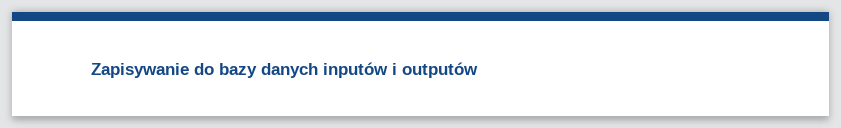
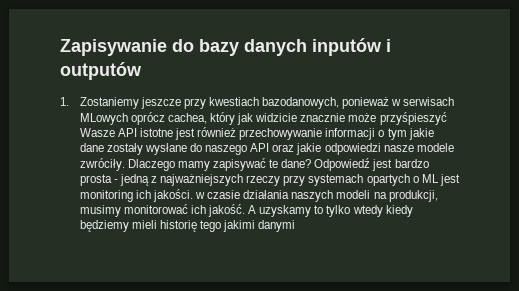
(478, 70) none -> [60,97,455,109] [79,112,447,125] [79,127,434,140] [79,143,454,155] [79,158,429,171] [79,174,460,186] [79,189,438,202] [79,204,413,217] [79,220,296,232] // 1. Zostaniemy jeszcze przy kwestiach bazodanowych, ponieważ w serwisach MLowych oprócz cachea, który jak widzicie znacznie może przyśpieszyć Wasze API istotne jest również przechowywanie informacji o tym jakie dane zostały wysłane do naszego API oraz jakie odpowiedzi nasze modele zwróciły. Dlaczego mamy zapisywać te dane? Odpowiedź jest bardzo prosta - jedną z najważniejszych rzeczy przy systemach opartych o ML jest monitoring ich jakości. w czasie działania naszych modeli na produkcji, musimy monitorować ich jakość. A uzyskamy to tylko wtedy kiedy będziemy mieli historię tego jakimi danymi

